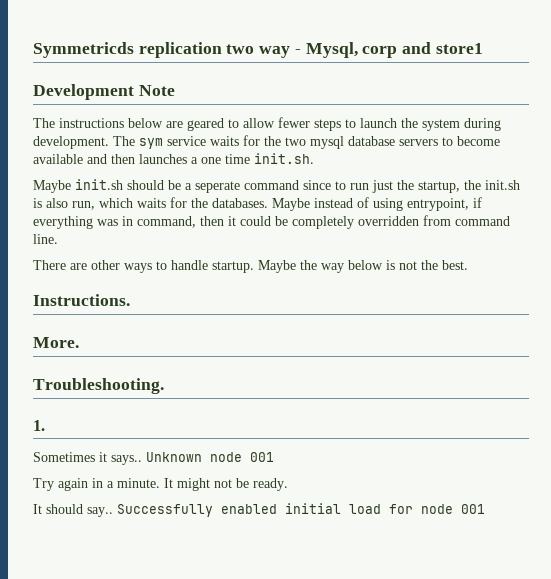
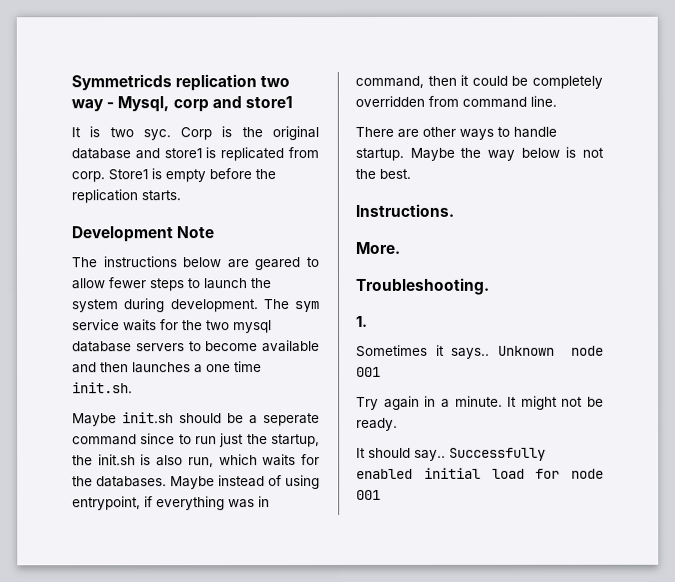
(483, 48) none -> [71,126,319,141] [71,147,319,162] [71,168,276,183] [71,189,181,204] // It is two syc. Corp is the original database and store1 is replicated from corp. Store1 is empty before the replication starts.

